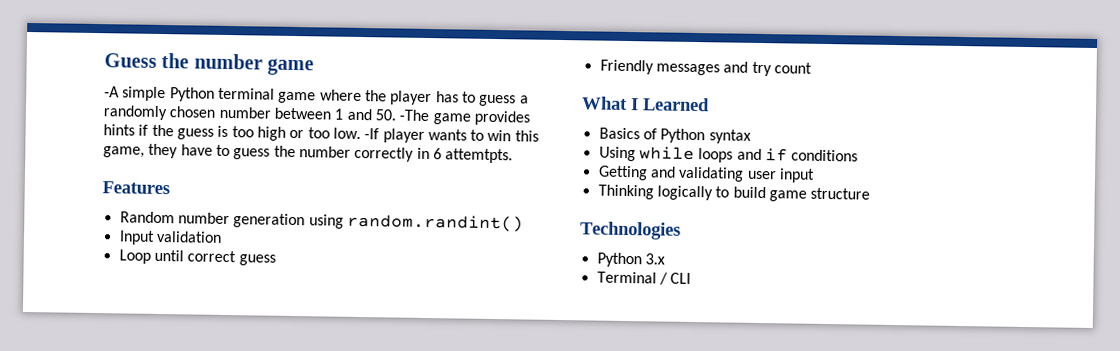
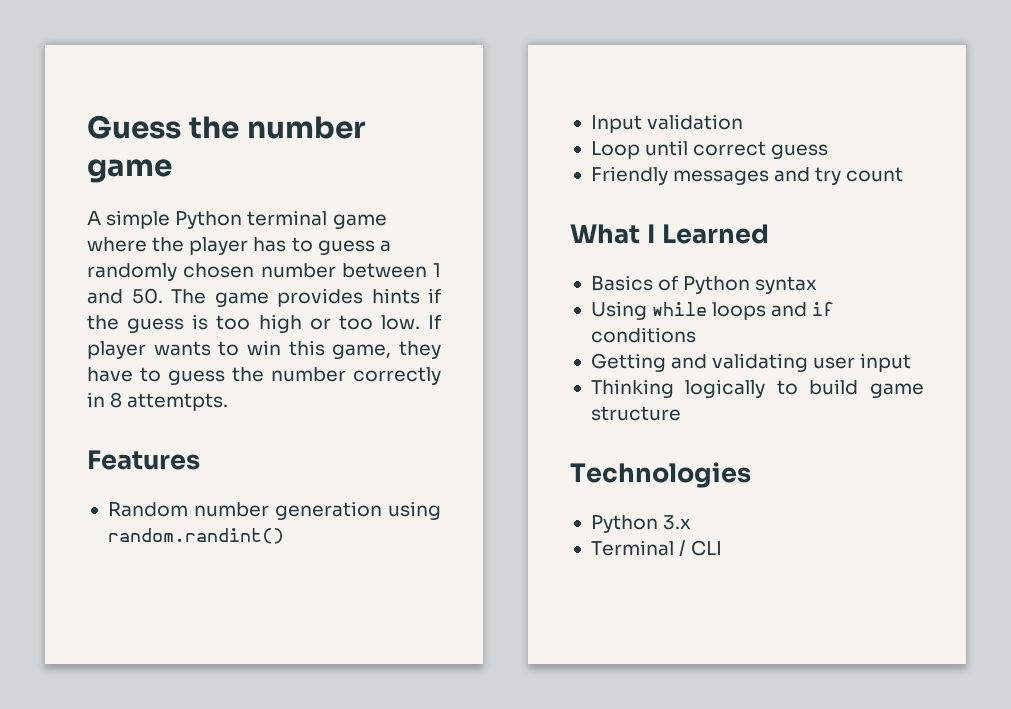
[104,86,120,98] -A -> [87,211,101,225] A
[399,109,430,122] -The -> [171,289,206,304] The
[364,128,380,140] -If -> [428,315,441,329] If
[432,148,442,160] 6 -> [110,392,123,408] 8

